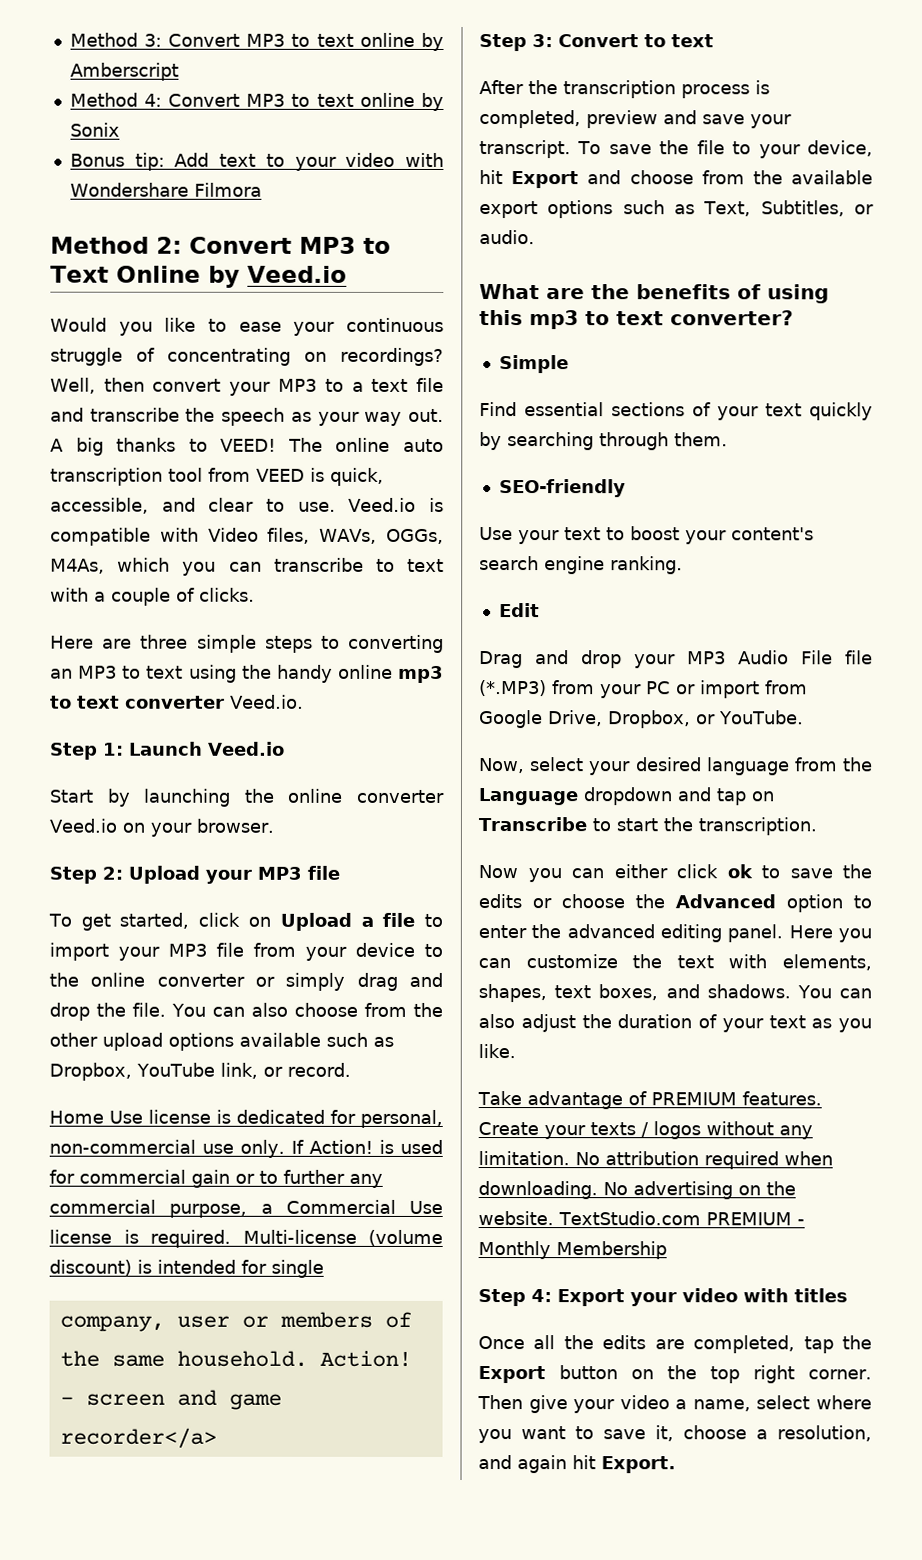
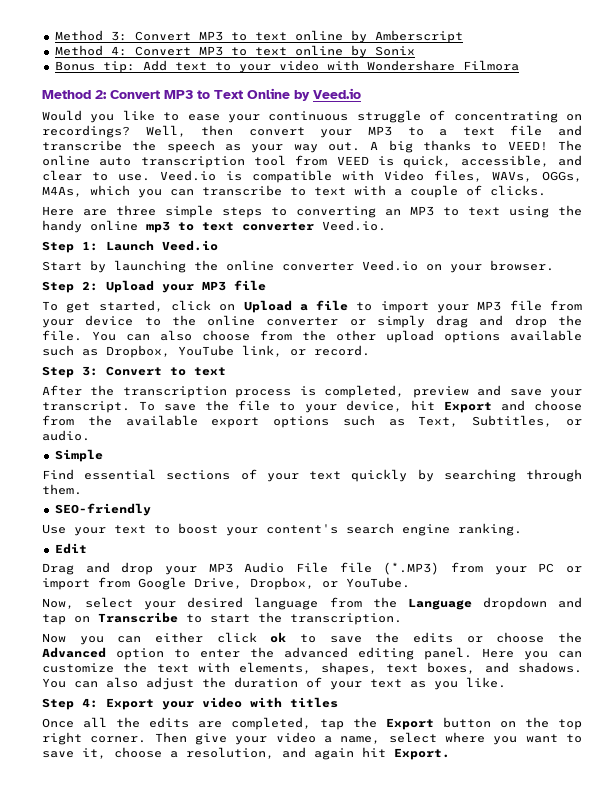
[49,1109,443,1128] [49,1139,443,1158] [49,1169,383,1188] [49,1199,443,1218] [49,1229,443,1248] [49,1259,324,1278] [59,1311,412,1332] [59,1350,412,1367] [59,1389,282,1410] [59,1427,217,1448] // Home Use license is dedicated for personal, non-commercial use only. If Action! is used for commercial gain or to further any commercial purpose, a Commercial Use license is required. Multi-license (volume discount) is intended for single // company, user or members of the same household. Action! - screen and game recorder</a> -> (370, 350) none
[479,284,829,304] [479,310,794,330] // What are the benefits of using this mp3 to text converter? -> (90, 435) none
[477,1091,822,1110] [478,1121,813,1140] [478,1151,833,1170] [478,1181,796,1200] [478,1211,805,1226] [478,1241,667,1260] // Take advantage of PREMIUM features. Create your texts / logos without any limitation. No attribution required when downloading. No advertising on the website. TextStudio.com PREMIUM - Monthly Membership -> (506, 682) none

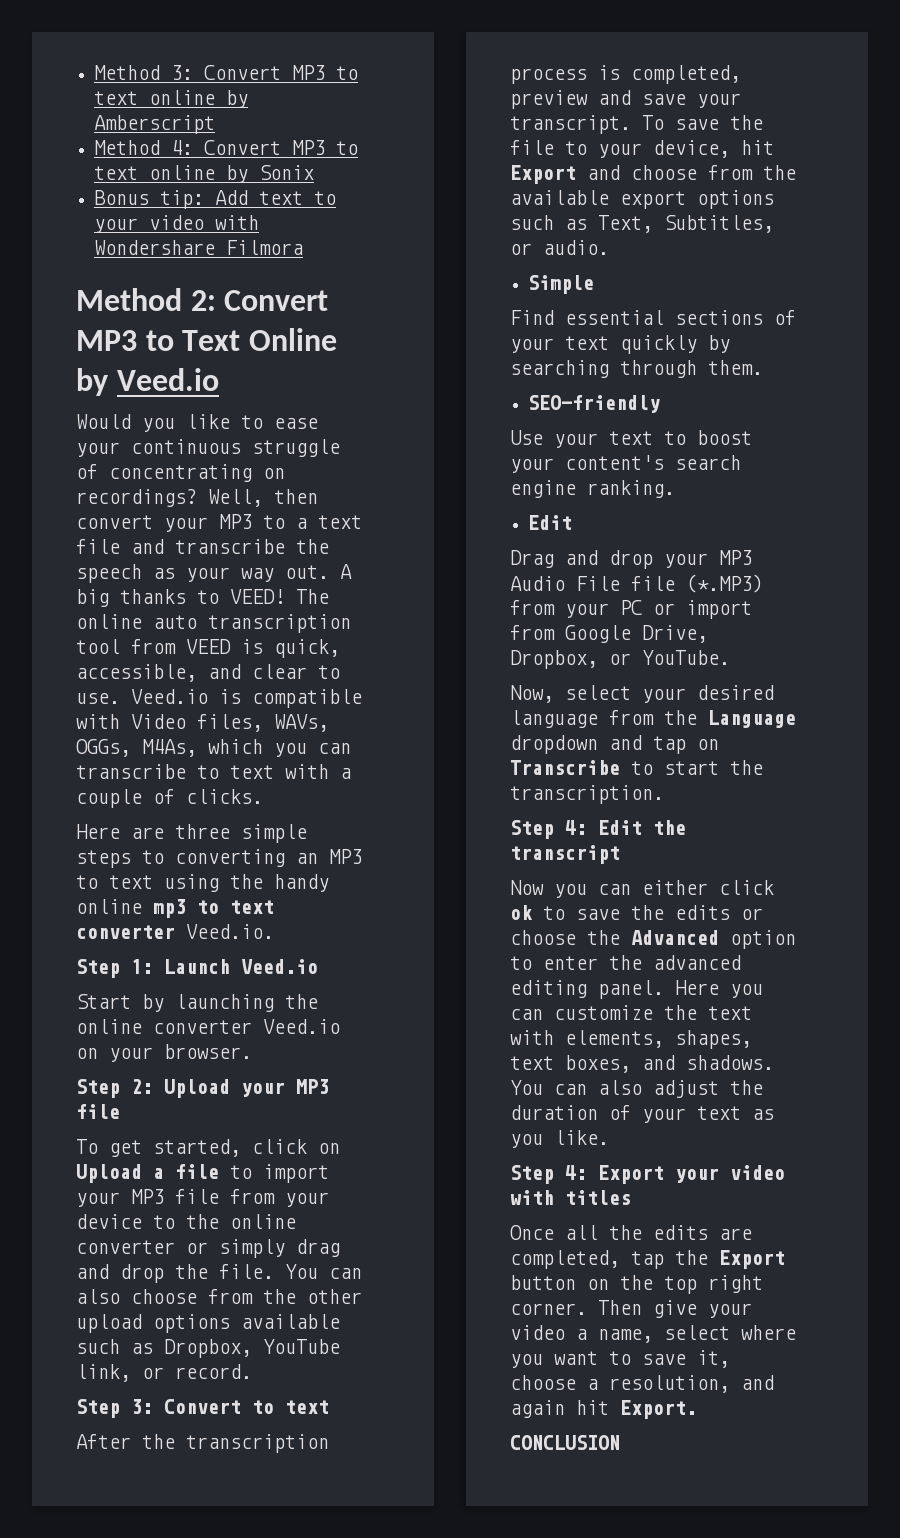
(402, 619) none -> [510,820,686,839] [510,845,620,864] // Step 4: Edit the transcript
(450, 754) none -> [510,1435,620,1450] // CONCLUSION

